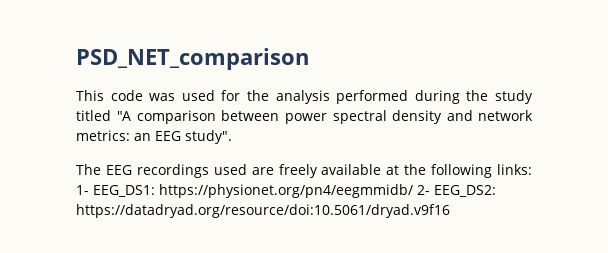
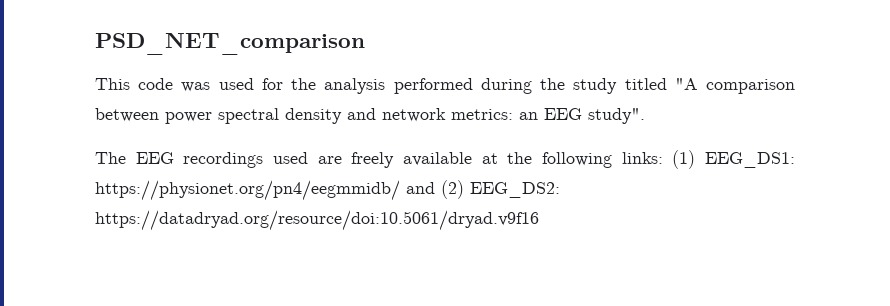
[76,185,89,195] 1- -> [672,150,696,169] (1)
[417,185,430,195] 2- -> [406,180,464,199] and (2)

